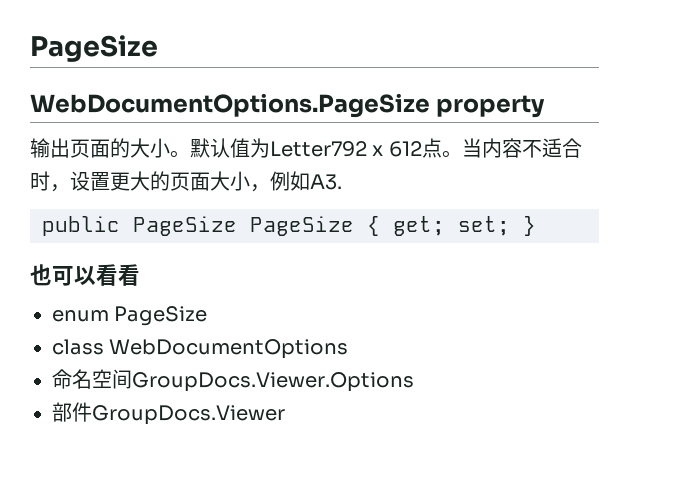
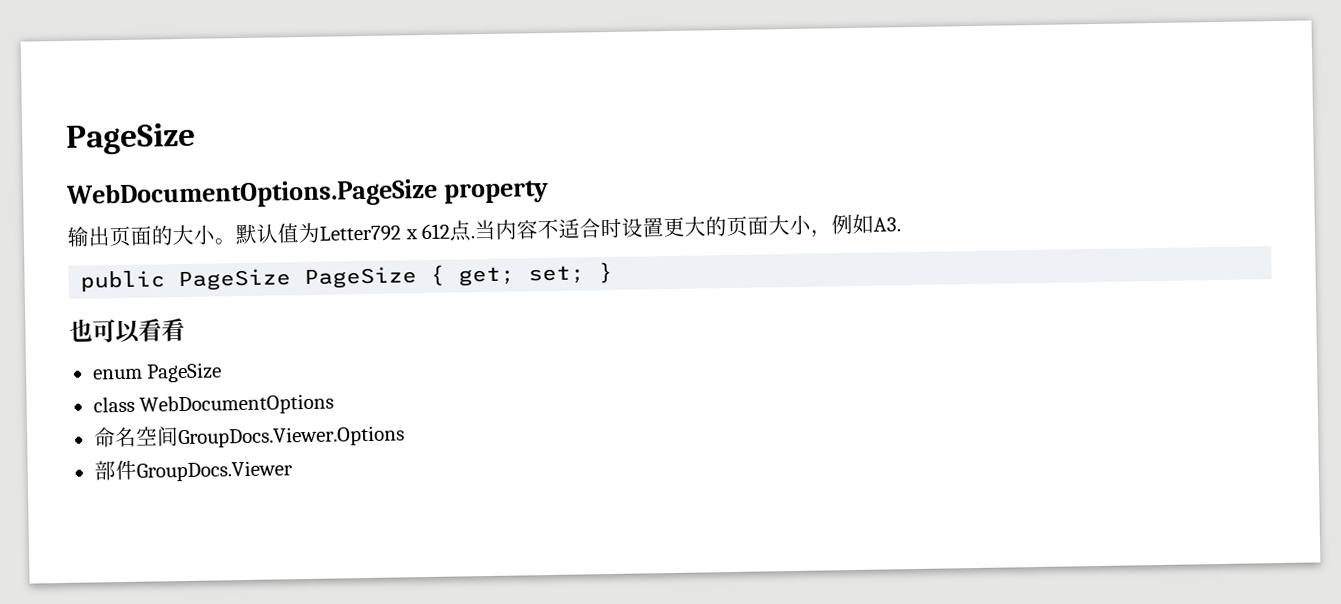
[441,150,462,158] 。 -> [470,235,476,239] .
[50,184,70,192] ， -> (623, 228) none

